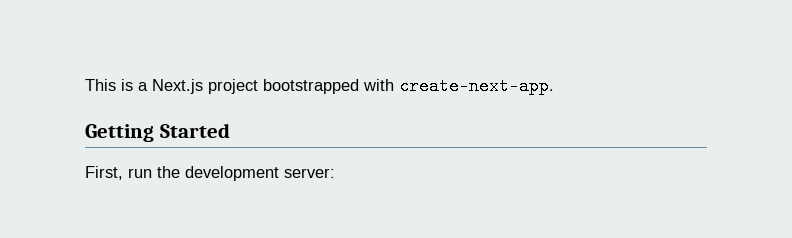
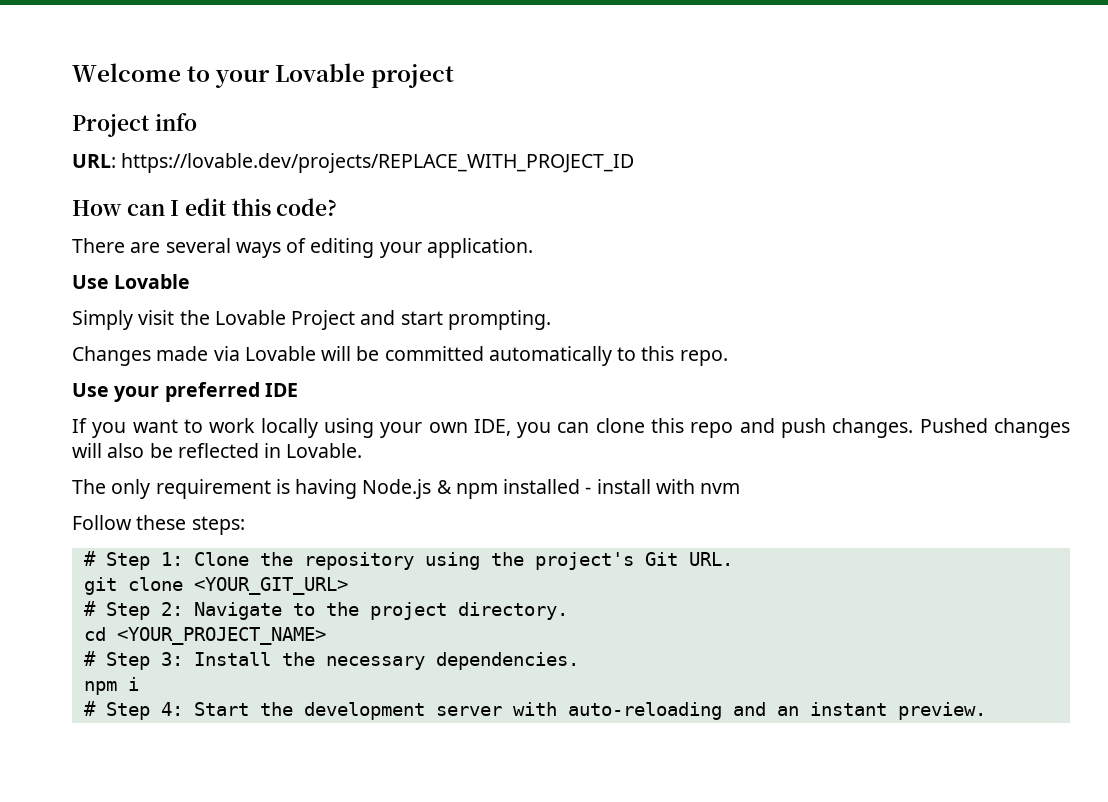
[85,77,554,95] [85,123,230,142] [85,166,335,181] This is a Next.js project bootstrapped with create-next-app. // Getting Started // First, run the development server: -> [72,63,455,88] [72,113,197,137] [72,153,635,173] [72,198,338,216] [72,238,533,258] [72,274,191,289] [72,310,551,330] [72,346,728,366] [72,382,298,402] [72,418,1070,438] [72,443,363,458] [72,479,741,499] [72,515,245,535] [83,551,733,570] [83,577,348,595] [83,601,568,620] [83,627,326,645] [83,651,579,670] [83,677,139,695] [83,701,986,720] Welcome to your Lovable project // Project info // URL: https://lovable.dev/projects/REPLACE_WITH_PROJECT_ID // How can I edit this code? // There are several ways of editing your application. // Use Lovable // Simply visit the Lovable Project and start prompting. // Changes made via Lovable will be committed automatically to this repo. // Use your preferred IDE // If you want to work locally using your own IDE, you can clone this repo and push changes. Pushed changes will also be reflected in Lovable. // The only requirement is having Node.js & npm installed - install with nvm // Follow these steps: // # Step 1: Clone the repository using the project's Git URL. // git clone <YOUR_GIT_URL> // # Step 2: Navigate to the project directory. // cd <YOUR_PROJECT_NAME> // # Step 3: Install the necessary dependencies. // npm i // # Step 4: Start the development server with auto-reloading and an instant preview.

